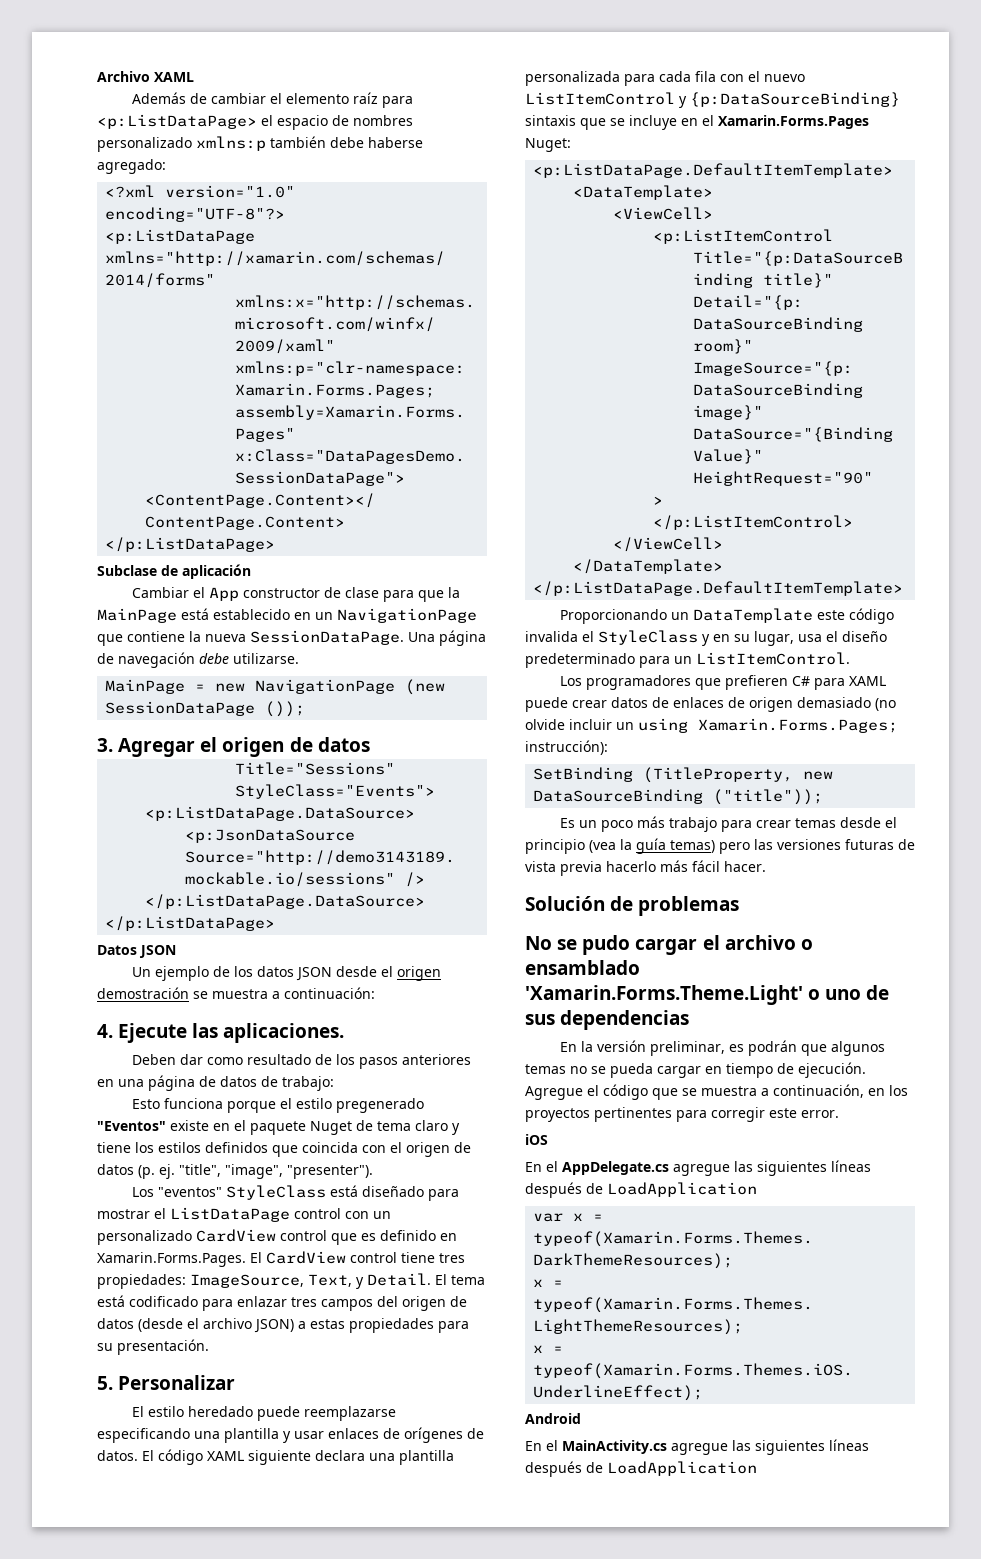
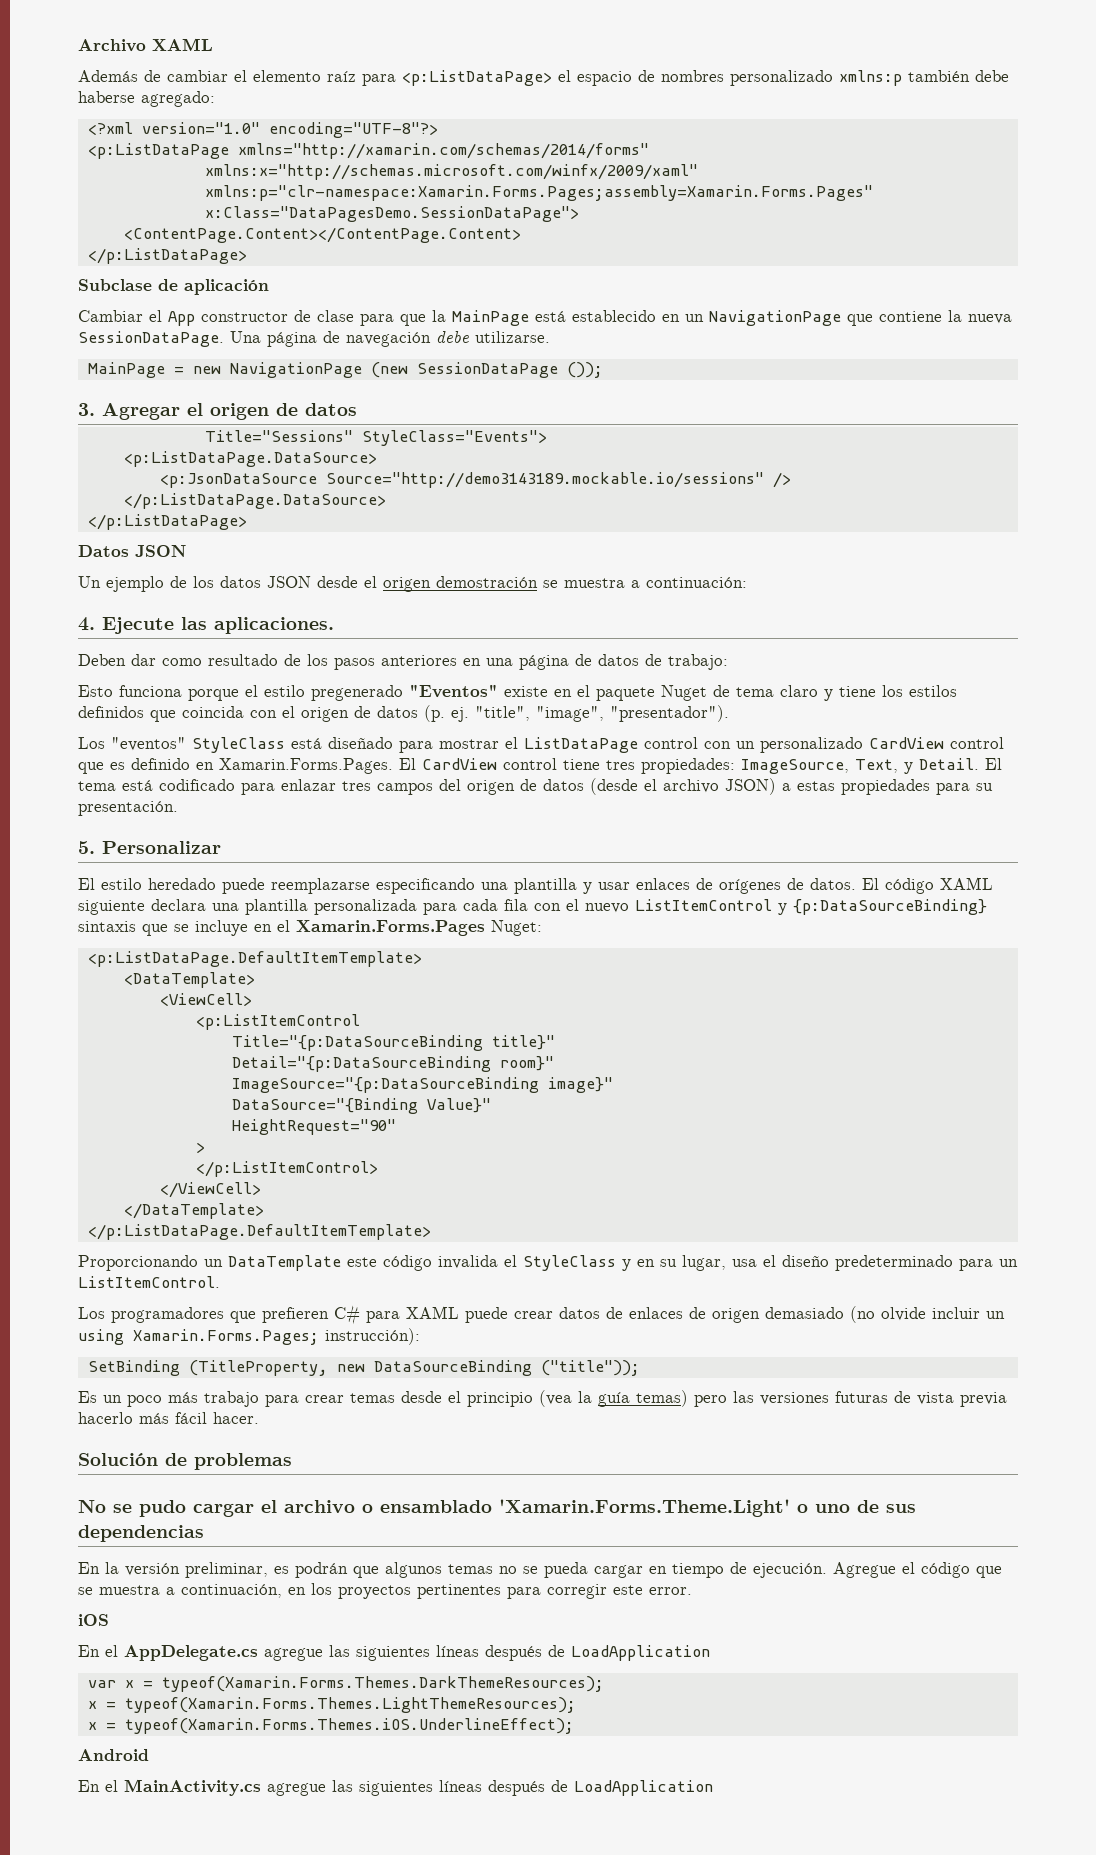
[287,1165,373,1179] "presenter"). -> [610,705,729,722] "presentador").

